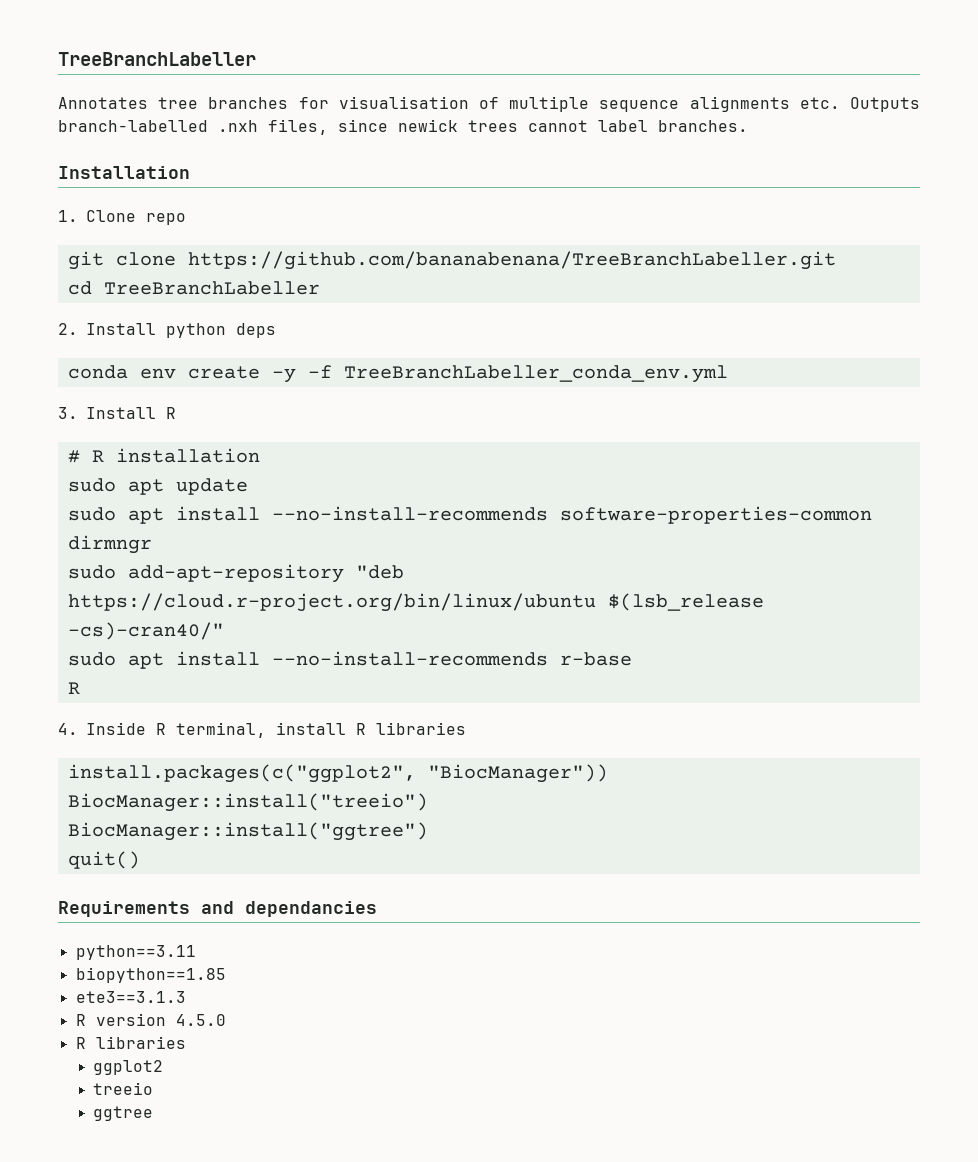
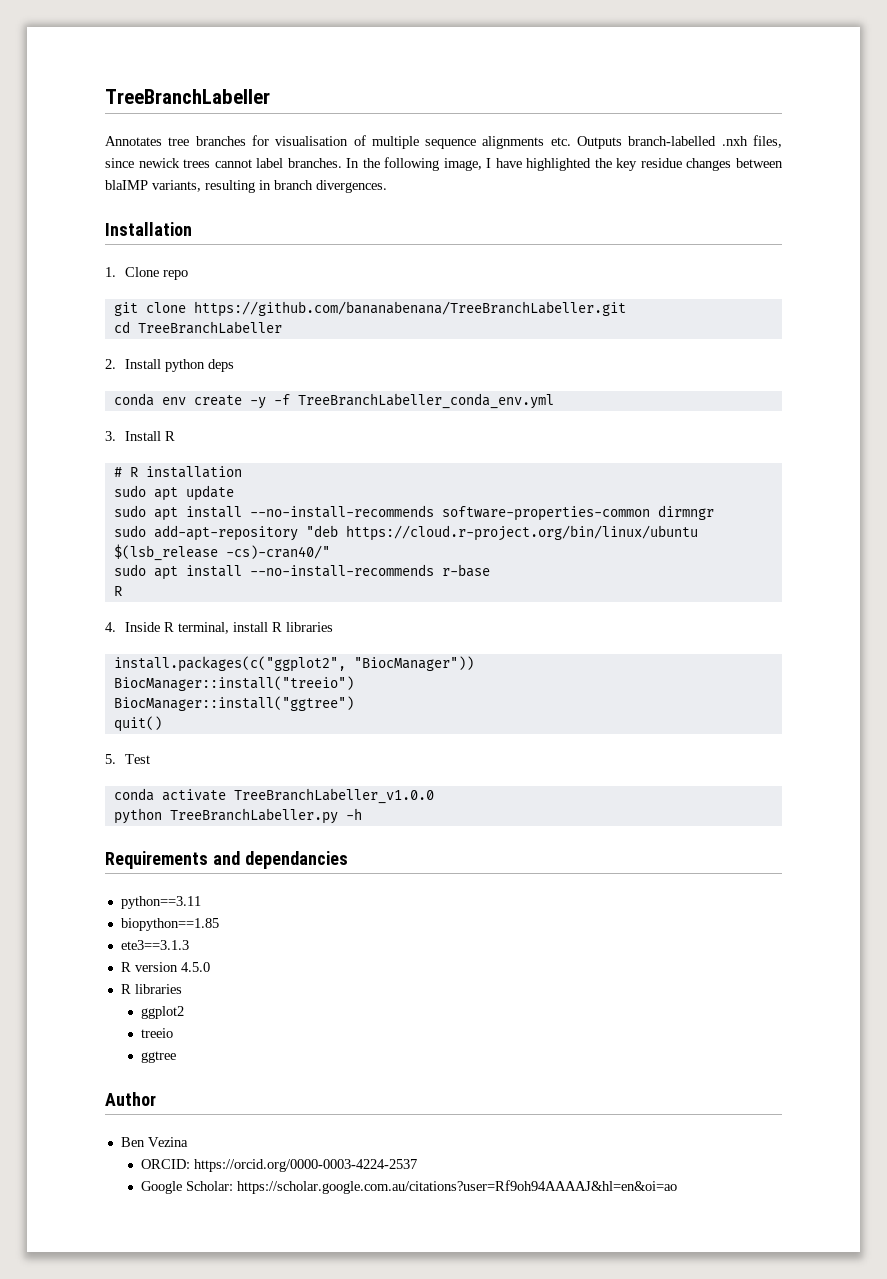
(748, 126) none -> [346,157,783,171] [105,180,387,193] In the following image, I have highlighted the key residue changes between blaIMP variants, resulting in branch divergences.
(140, 860) none -> [105,754,151,764] [113,788,434,804] [113,808,362,824] // 5. Test // conda activate TreeBranchLabeller_v1.0.0 // python TreeBranchLabeller.py -h
(154, 1113) none -> [105,1092,156,1106] [120,1137,188,1147] [141,1159,418,1172] [141,1180,678,1194] // Author // Ben Vezina // ORCID: https://orcid.org/0000-0003-4224-2537 // Google Scholar: https://scholar.google.com.au/citations?user=Rf9oh94AAAAJ&hl=en&oi=ao

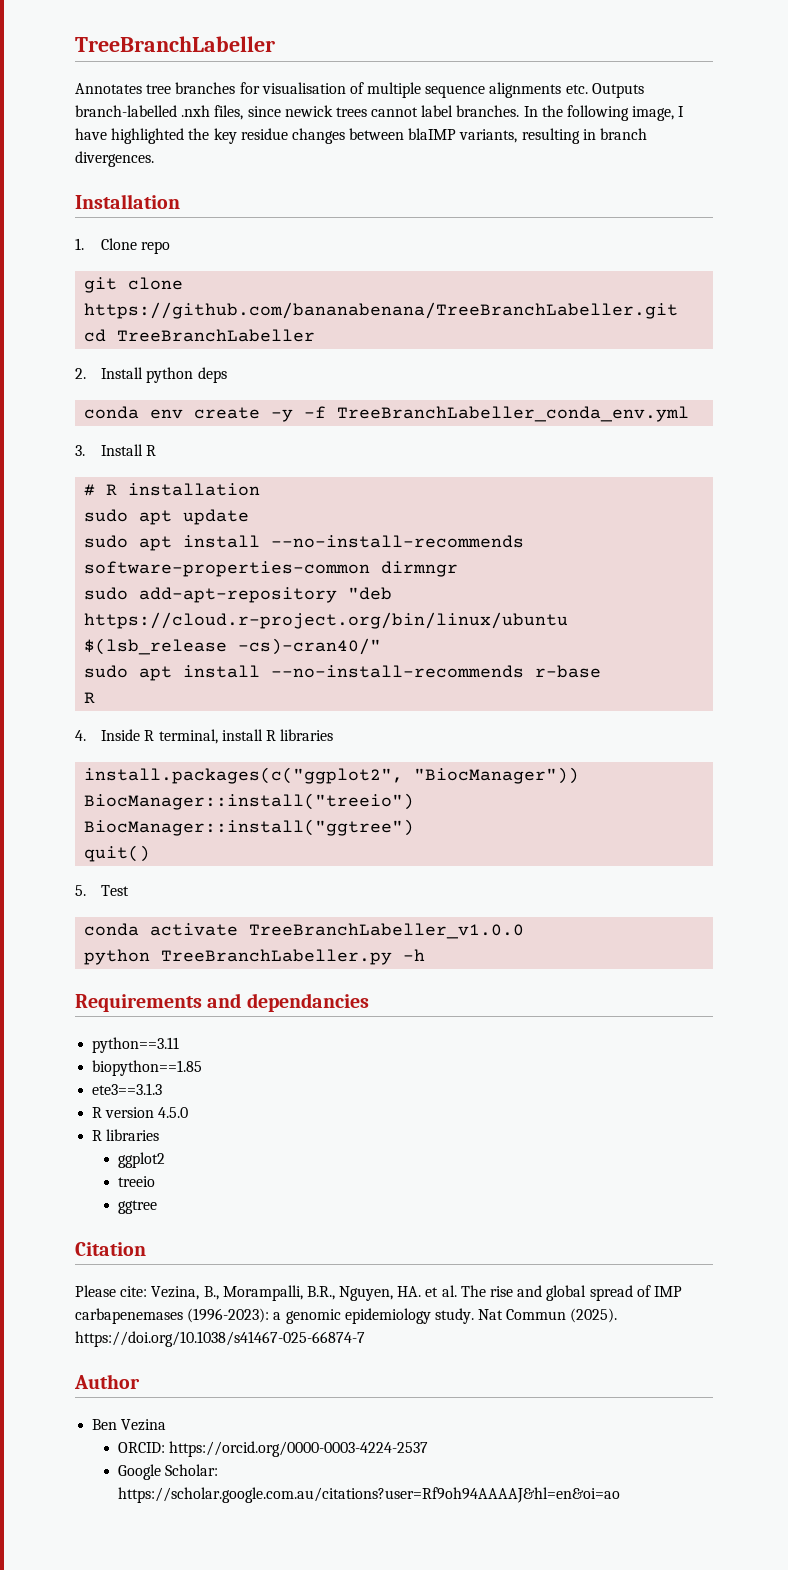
(177, 1057) none -> [75,1242,146,1256] [75,1285,682,1301] [75,1308,618,1324] [75,1331,365,1347] // Citation // Please cite: Vezina, B., Morampalli, B.R., Nguyen, HA. et al. The rise and global spread of IMP carbapenemases (1996-2023): a genomic epidemiology study. Nat Commun (2025). https://doi.org/10.1038/s41467-025-66874-7

